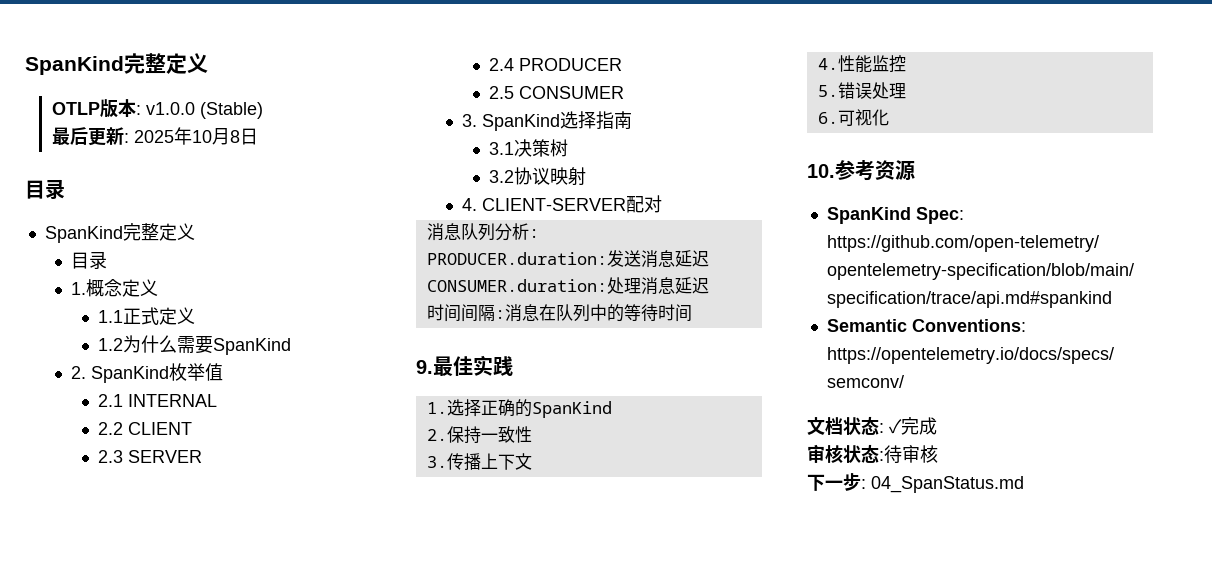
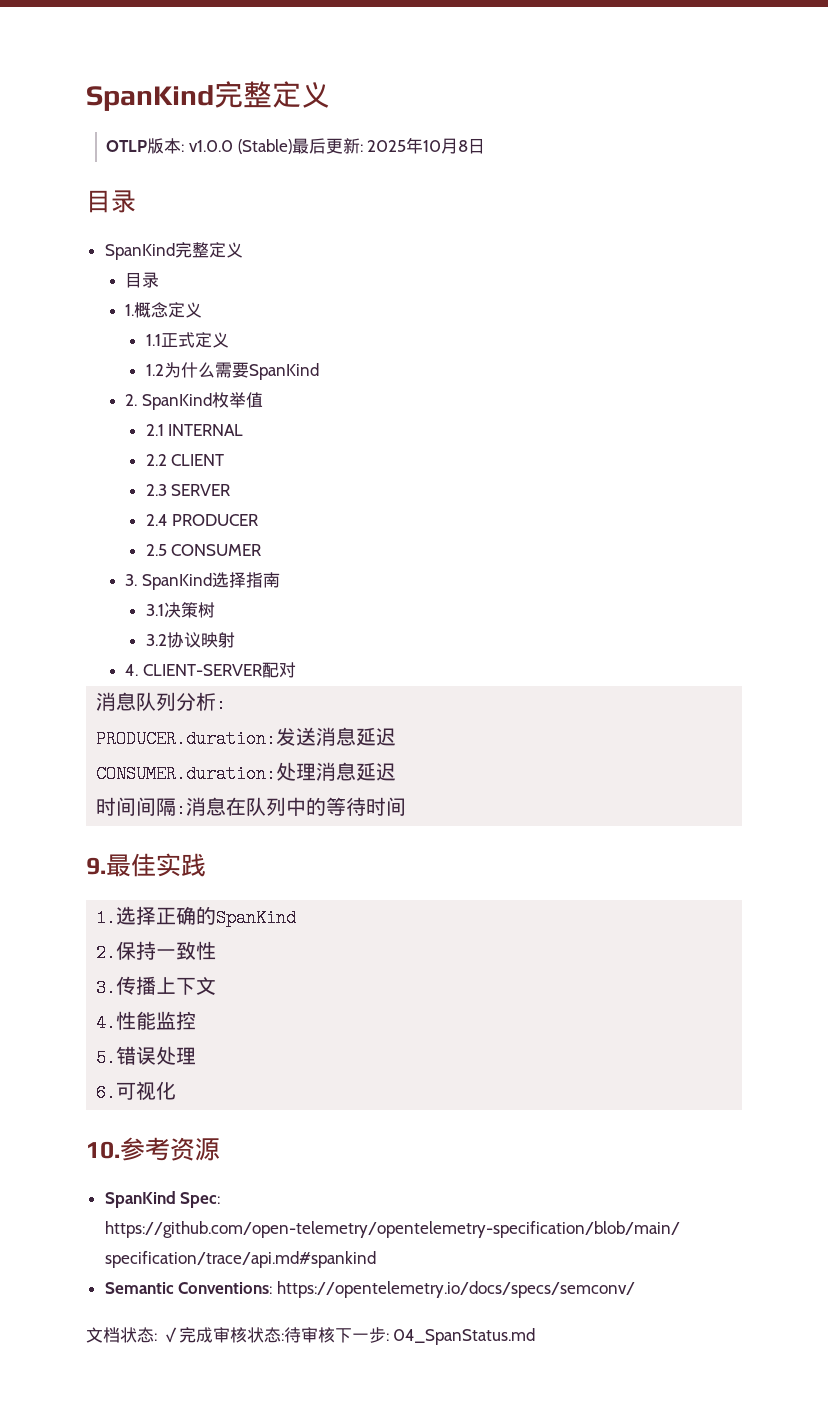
(263, 110) // -> (292, 146) none
(937, 426) // -> (213, 1335) none
(938, 454) // -> (335, 1335) none

